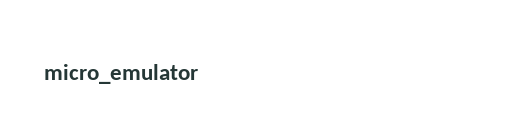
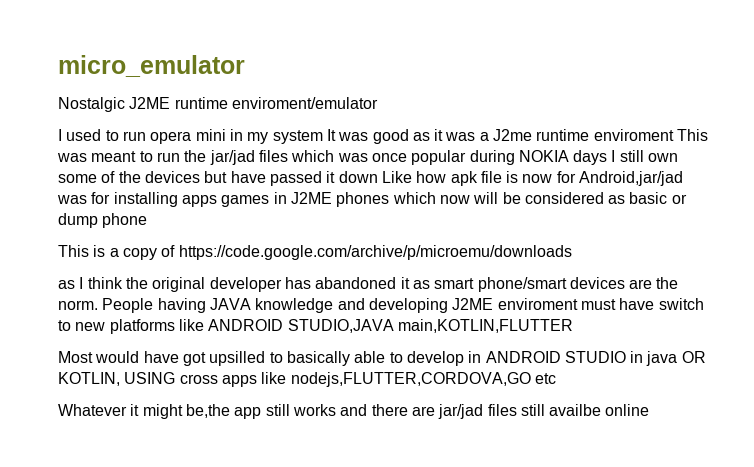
(198, 74) none -> [58,97,378,112] [58,129,709,144] [57,150,679,165] [58,171,684,186] [57,192,687,207] [58,213,148,228] [58,245,572,260] [58,277,679,292] [58,298,704,313] [58,319,573,334] [58,351,706,366] [58,372,556,387] [58,404,650,419] // Nostalgic J2ME runtime enviroment/emulator // I used to run opera mini in my system It was good as it was a J2me runtime enviroment This was meant to run the jar/jad files which was once popular during NOKIA days I still own some of the devices but have passed it down Like how apk file is now for Android,jar/jad was for installing apps games in J2ME phones which now will be considered as basic or dump phone // This is a copy of https://code.google.com/archive/p/microemu/downloads // as I think the original developer has abandoned it as smart phone/smart devices are the norm. People having JAVA knowledge and developing J2ME enviroment must have switch to new platforms like ANDROID STUDIO,JAVA main,KOTLIN,FLUTTER // Most would have got upsilled to basically able to develop in ANDROID STUDIO in java OR KOTLIN, USING cross apps like nodejs,FLUTTER,CORDOVA,GO etc // Whatever it might be,the app still works and there are jar/jad files still availbe online

